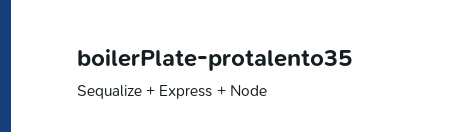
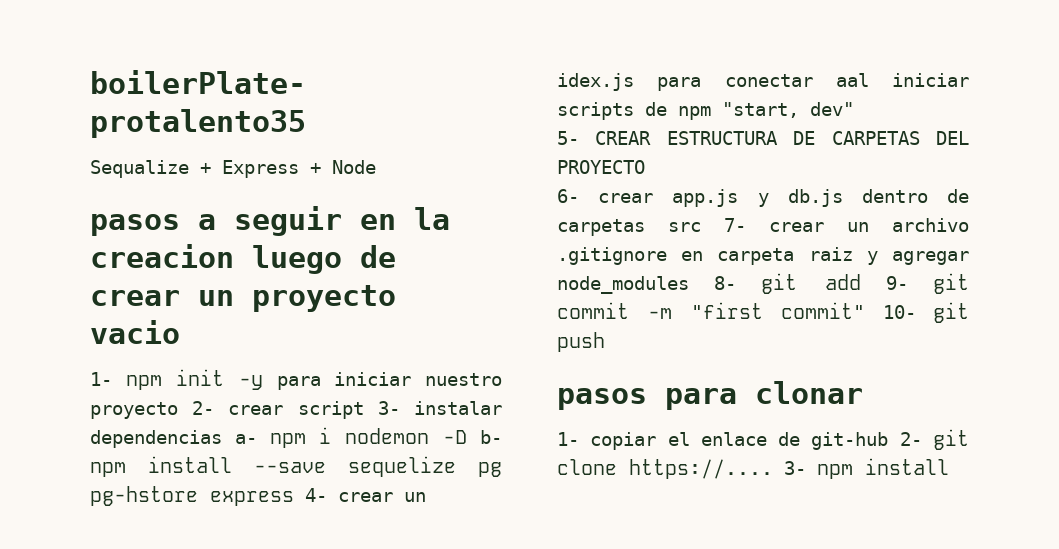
(267, 90) none -> [90,206,450,236] [90,244,396,274] [90,285,396,312] [90,320,180,344] [90,369,502,390] [90,401,502,419] [90,427,503,448] [90,456,502,477] [90,486,426,506] [557,73,969,91] [557,102,854,120] [557,131,969,145] [557,160,645,174] [557,189,969,207] [557,218,969,236] [557,247,969,265] [557,273,969,294] [557,302,969,323] [557,332,605,352] [557,381,863,410] [557,429,969,450] [557,458,949,479] // pasos a seguir en la creacion luego de crear un proyecto vacio // 1- npm init -y para iniciar nuestro proyecto 2- crear script 3- instalar dependencias a- npm i nodemon -D b- npm install --save sequelize pg pg-hstore express 4- crear un idex.js para conectar aal iniciar scripts de npm "start, dev" // 5- CREAR ESTRUCTURA DE CARPETAS DEL PROYECTO // 6- crear app.js y db.js dentro de carpetas src 7- crear un archivo .gitignore en carpeta raiz y agregar node_modules 8- git add 9- git commit -m "first commit" 10- git push // pasos para clonar // 1- copiar el enlace de git-hub 2- git clone https://.... 3- npm install

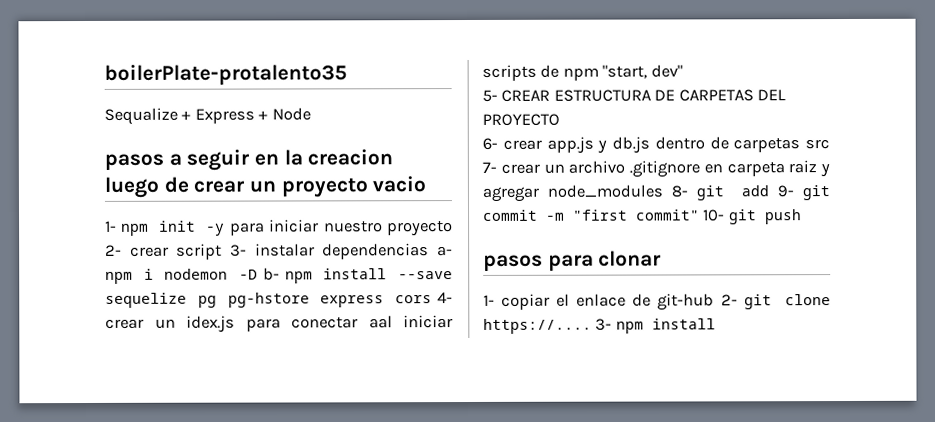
(294, 498) none -> [395,295,433,304] cors

